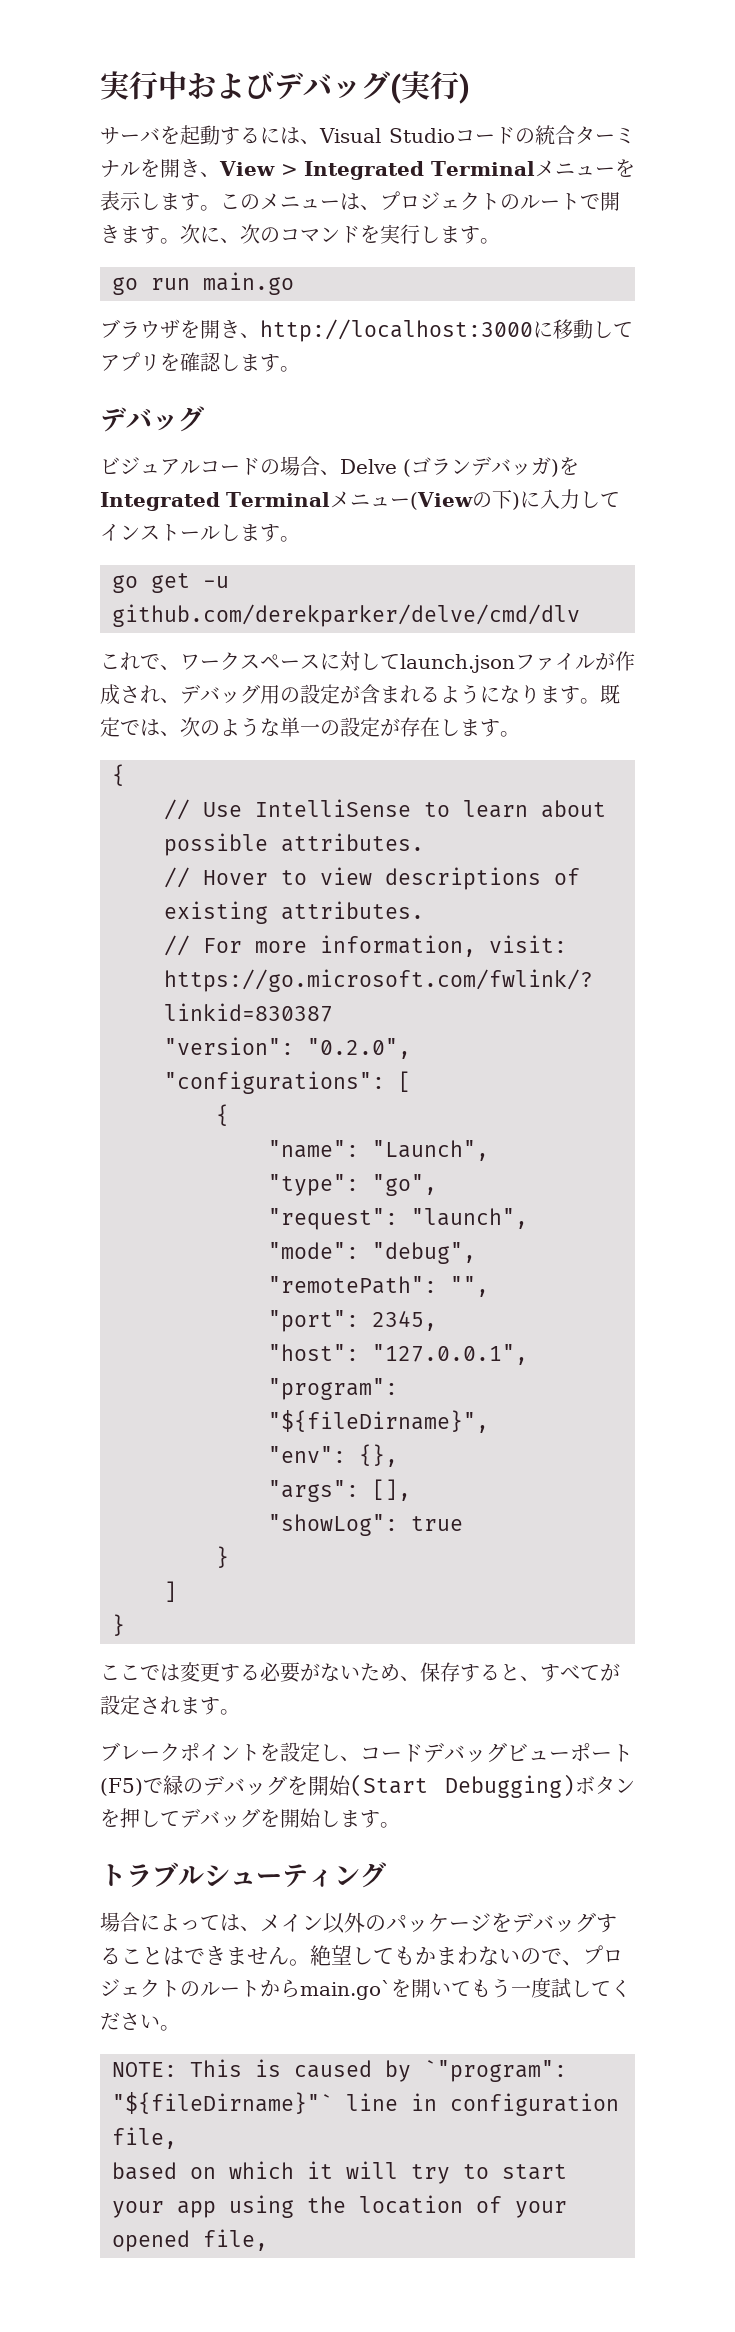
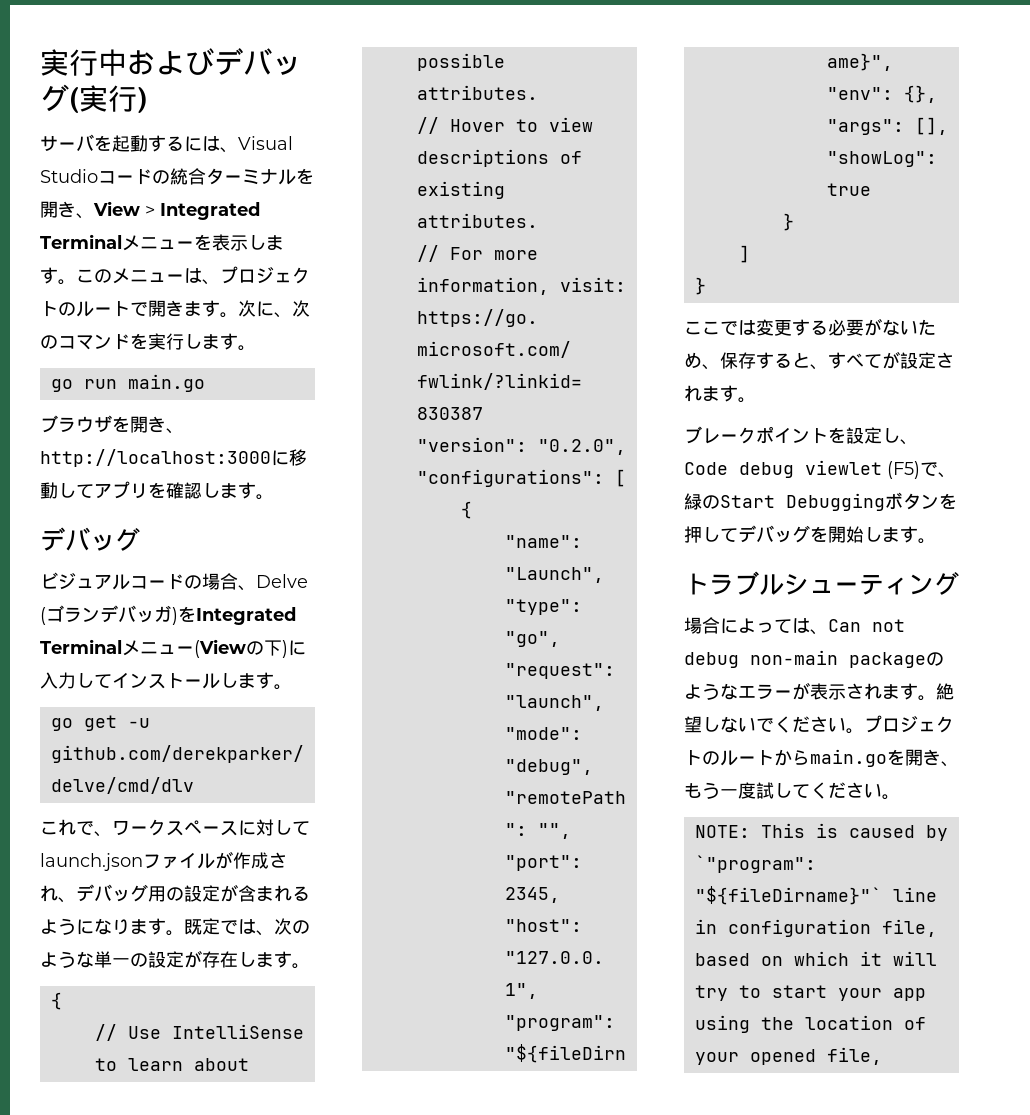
[360,1742,633,1763] [100,1774,575,1798] コードデバッグビューポート(F5)で緑のデバッグを開始(Start Debugging) -> [684,460,956,479] [684,493,885,511] Code debug viewlet (F5)で、緑のStart Debugging
[260,1912,617,1934] [100,1945,583,1966] メイン以外のパッケージをデバッグすることはできません。絶望してもかまわないので、 -> [828,619,905,632] [684,650,944,668] [684,682,954,701] [684,716,864,734] Can not debug non-main packageのようなエラーが表示されます。絶望しないでください。
[300,1979,471,2000] main.go`を開いて -> [810,749,959,767] main.goを開き、

